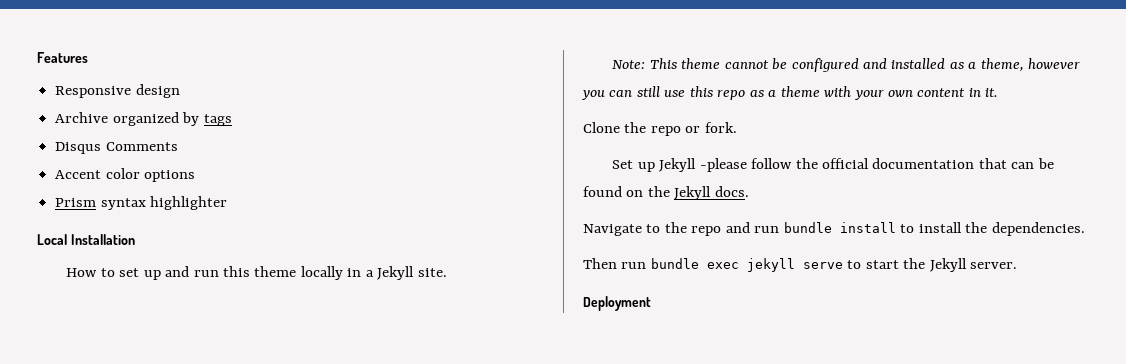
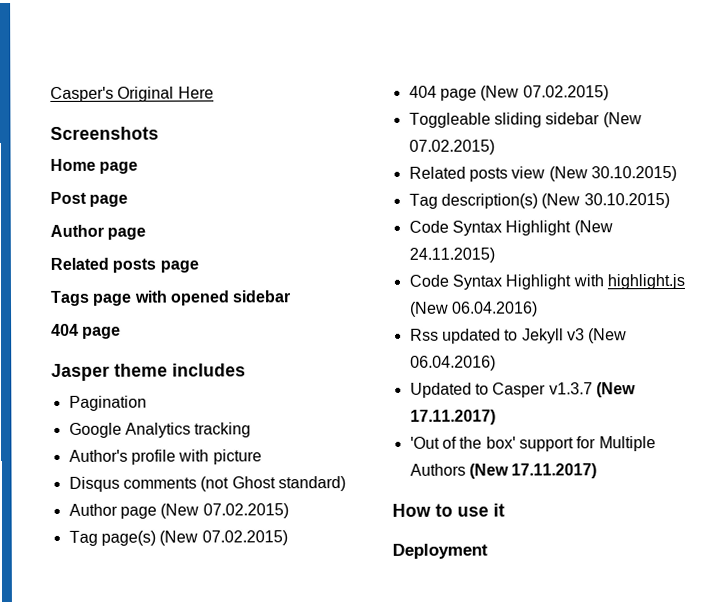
[37,52,88,63] [55,84,180,98] [55,112,232,126] [55,142,178,154] [55,168,196,182] [55,196,228,210] [37,234,135,245] [66,266,447,280] [612,58,1081,72] [582,86,999,100] [583,122,737,136] [612,158,1054,172] [583,186,749,200] [583,222,1085,236] [583,258,1018,272] Features // Responsive design // Archive organized by tags // Disqus Comments // Accent color options // Prism syntax highlighter // Local Installation // How to set up and run this theme locally in a Jekyll site. // Note: This theme cannot be configured and installed as a theme, however you can still use this repo as a theme with your own content in it. // Clone the repo or fork. // Set up Jekyll -please follow the official documentation that can be found on the Jekyll docs. // Navigate to the repo and run bundle install to install the dependencies. // Then run bundle exec jekyll serve to start the Jekyll server. -> [50,86,214,102] [50,126,159,140] [50,158,139,174] [50,191,129,207] [50,224,147,240] [50,257,199,273] [50,290,292,306] [51,323,122,339] [51,363,246,381] [68,395,147,411] [68,422,252,438] [68,449,262,465] [68,476,346,492] [68,503,289,519] [68,530,288,546] [408,85,609,101] [408,112,642,128] [408,139,495,155] [408,166,677,182] [408,193,670,209] [408,220,613,236] [408,247,495,263] [408,273,685,290] [409,301,538,317] [409,328,628,344] [409,355,496,371] [409,382,636,398] [409,409,496,425] [409,436,656,452] [409,463,598,479] [392,503,505,517] Casper's Original Here // Screenshots // Home page // Post page // Author page // Related posts page // Tags page with opened sidebar // 404 page // Jasper theme includes // Pagination // Google Analytics tracking // Author's profile with picture // Disqus comments (not Ghost standard) // Author page (New 07.02.2015) // Tag page(s) (New 07.02.2015) // 404 page (New 07.02.2015) // Toggleable sliding sidebar (New 07.02.2015) // Related posts view (New 30.10.2015) // Tag description(s) (New 30.10.2015) // Code Syntax Highlight (New 24.11.2015) // Code Syntax Highlight with highlight.js (New 06.04.2016) // Rss updated to Jekyll v3 (New 06.04.2016) // Updated to Casper v1.3.7 (New 17.11.2017) // 'Out of the box' support for Multiple Authors (New 17.11.2017) // How to use it

